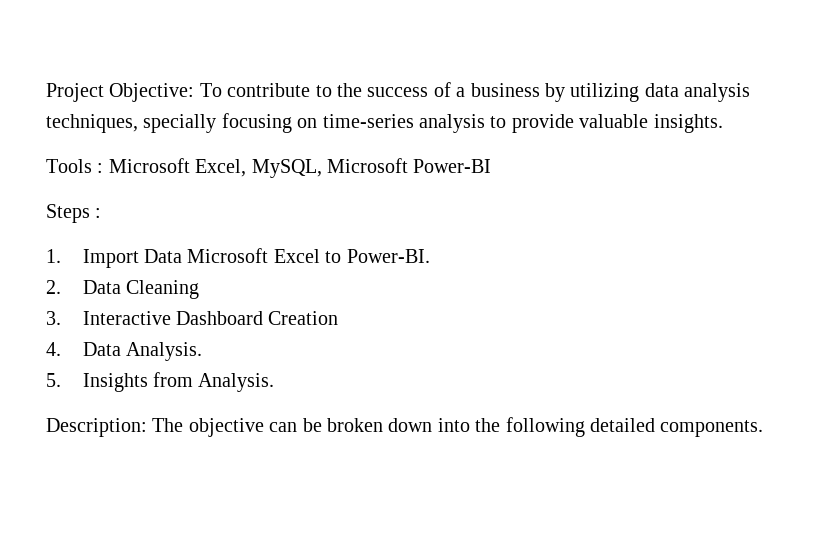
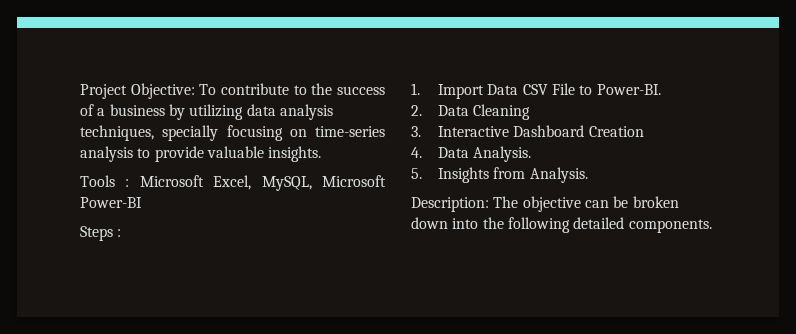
[187,248,320,263] Microsoft Excel -> [522,83,576,95] CSV File

